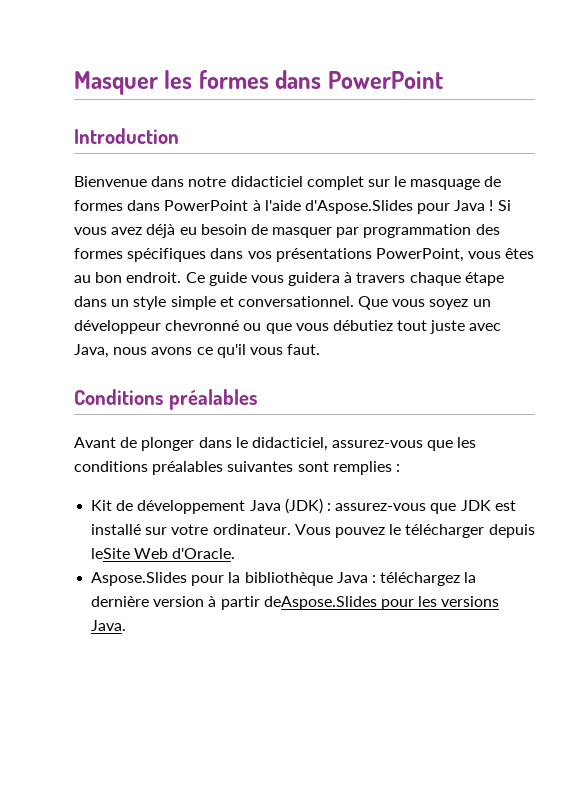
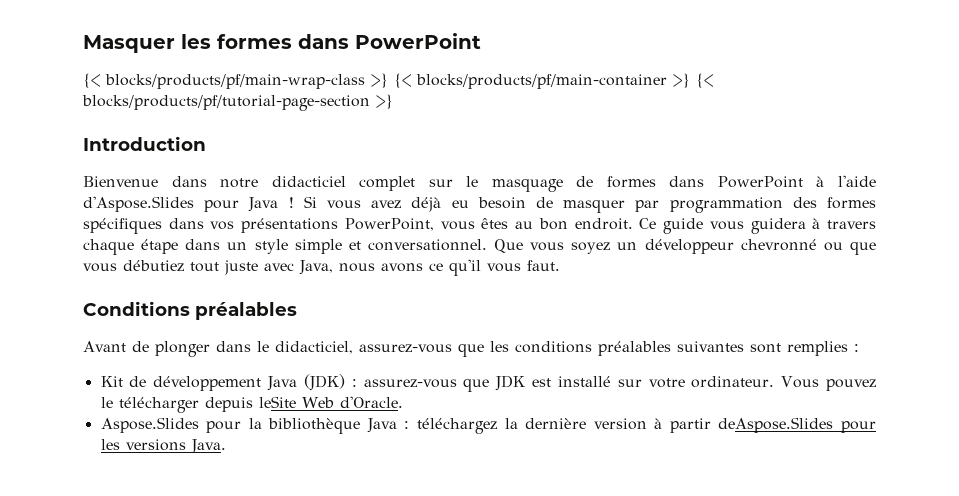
(443, 80) none -> [83,73,713,89] [82,94,393,111] // {< blocks/products/pf/main-wrap-class >} {< blocks/products/pf/main-container >} {< blocks/products/pf/tutorial-page-section >}

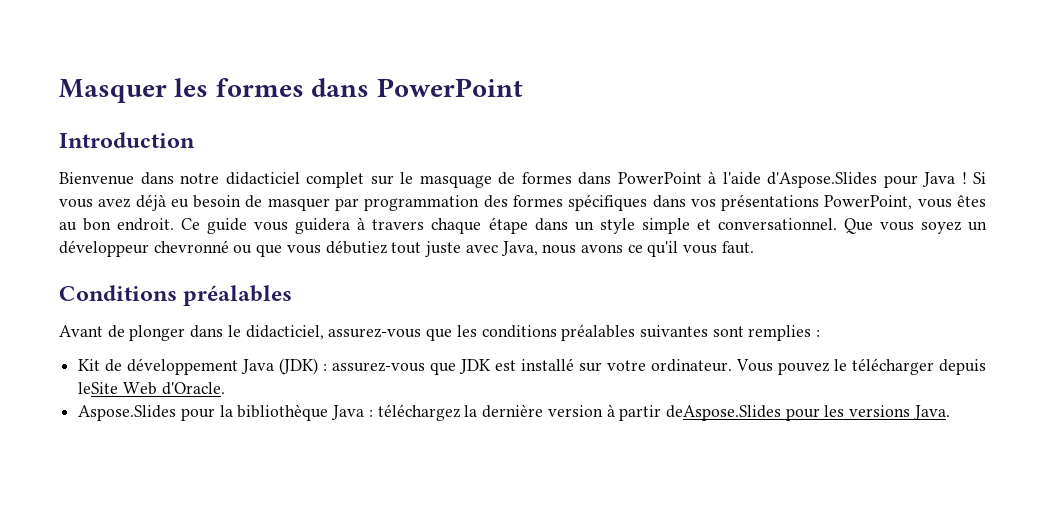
[83,73,713,89] [82,94,393,111] // {< blocks/products/pf/main-wrap-class >} {< blocks/products/pf/main-container >} {< blocks/products/pf/tutorial-page-section >} -> (523, 87) none

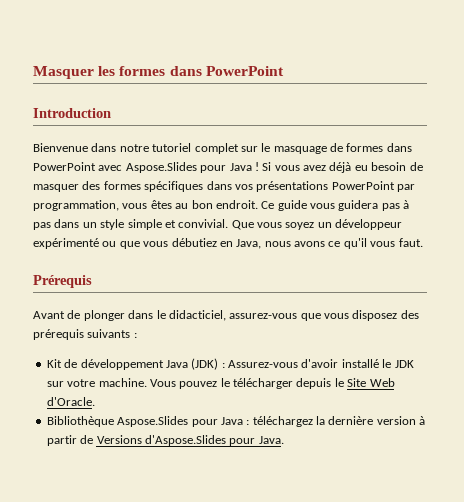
[225,172,300,185] didacticiel -> [152,143,192,152] tutoriel
[708,171,877,188] à l'aide d'Aspose.Slides -> [98,162,197,173] avec Aspose.Slides
[335,195,480,211] par programmation -> (79, 188) none
[824,195,913,210] PowerPoint, -> [331,181,415,192] [33,200,119,211] PowerPoint par programmation,
[357,217,528,234] à travers chaque étape -> [381,200,410,211] [33,222,51,230] pas à pas
[717,218,837,230] conversationnel. -> [178,219,229,228] convivial.
[153,240,229,253] chevronné -> [33,238,99,249] expérimenté
[391,241,498,257] tout juste avec -> [219,241,233,247] en
[59,285,293,306] Conditions préalables -> [33,275,92,288] Prérequis
[456,324,812,341] les conditions préalables suivantes sont remplies -> [324,310,419,321] [33,329,131,340] vous disposez des prérequis suivants
[332,358,575,375] assurez-vous que JDK est installé -> [228,359,414,368] Assurez-vous d'avoir installé le JDK
[651,359,733,372] ordinateur. -> [98,378,147,387] machine.
[78,382,119,394] leSite -> [334,378,367,387] le Site
[78,404,329,421] Aspose.Slides pour la bibliothèque -> [46,416,218,427] Bibliothèque Aspose.Slides pour
[665,405,911,421] deAspose.Slides pour les versions -> [80,435,256,446] de Versions d'Aspose.Slides pour

